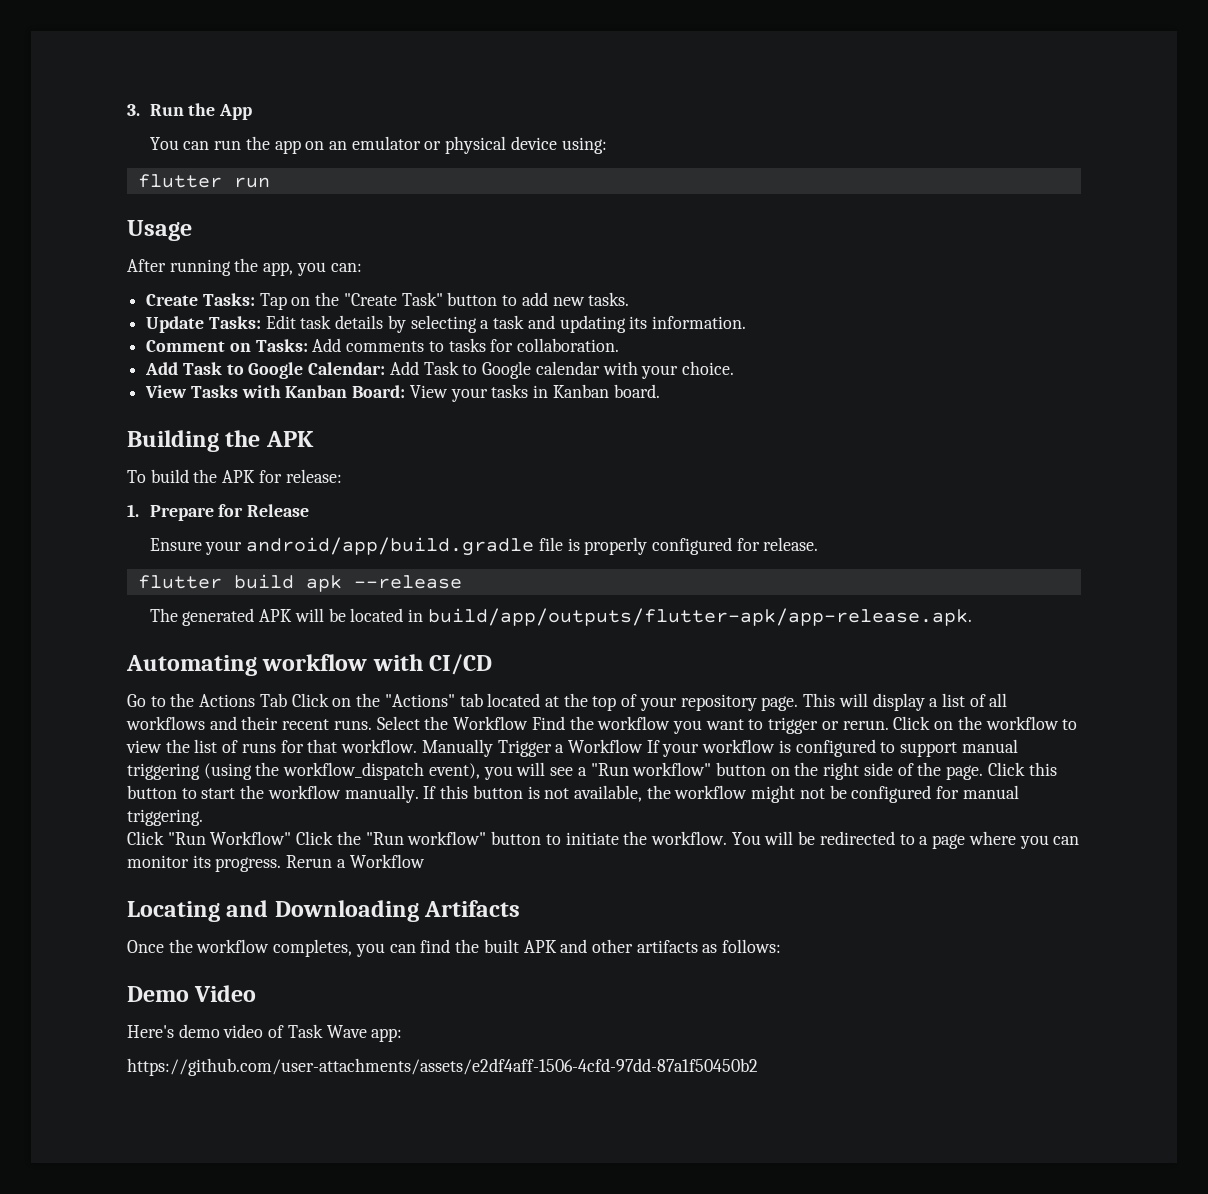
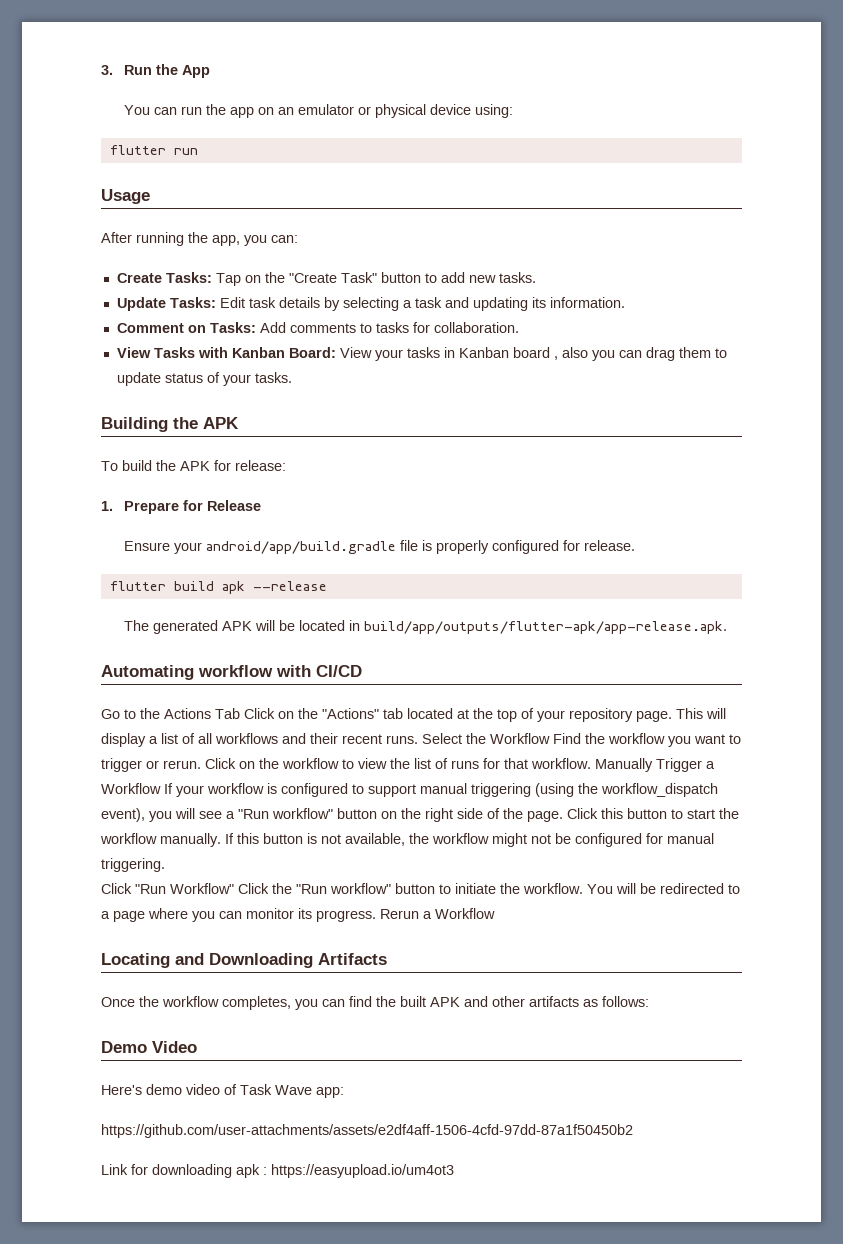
[145,361,734,379] // Add Task to Google Calendar: Add Task to Google calendar with your choice. -> (519, 327) none
[613,384,660,398] board. -> [512,347,727,361] [116,372,292,386] board , also you can drag them to update status of your tasks.
(758, 1067) none -> [101,1164,454,1178] // Link for downloading apk : https://easyupload.io/um4ot3

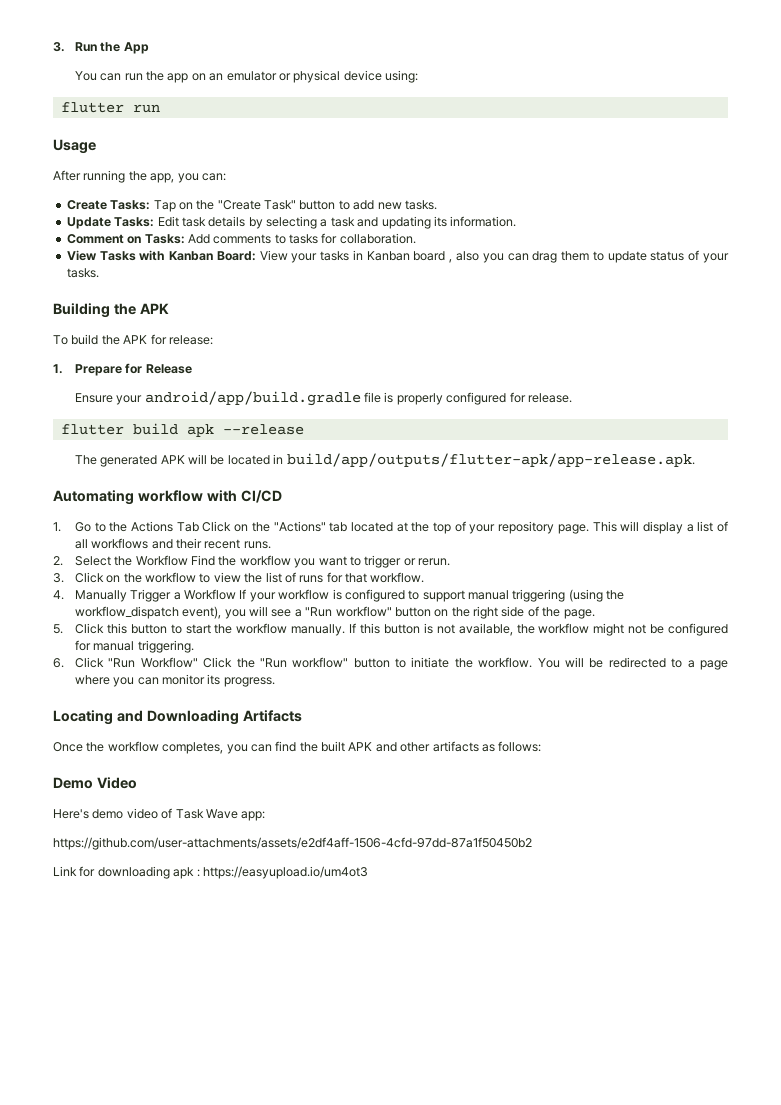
(362, 671) none -> [53,522,61,532] 1.
(418, 739) none -> [53,556,63,566] // 2.
(201, 764) none -> [53,573,64,583] // 3.
(591, 763) none -> [53,590,64,600] // 4.
(563, 816) none -> [53,624,63,634] // 5.
(165, 865) none -> [53,658,64,668] 6.
[380,908,495,919] Rerun a Workflow -> (275, 682) none

